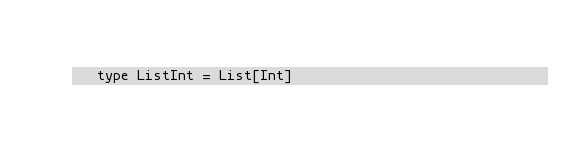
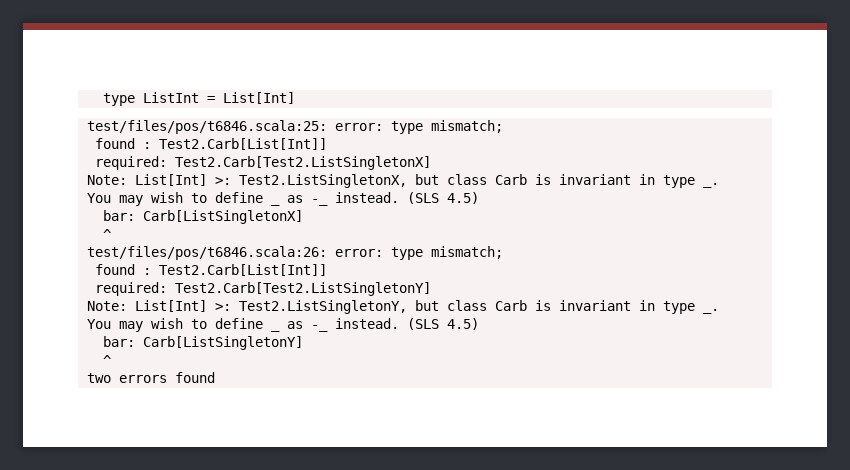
(292, 77) none -> [86,120,503,134] [94,138,327,150] [94,156,431,170] [86,174,719,188] [86,192,263,206] [270,203,280,206] [286,192,479,206] [102,210,303,224] [102,229,111,239] [86,246,503,260] [94,264,327,276] [94,282,431,296] [86,300,719,314] [86,318,263,332] [270,329,280,332] [286,318,479,332] [102,336,303,350] [102,355,111,365] [86,372,215,383] // test/files/pos/t6846.scala:25: error: type mismatch; // found : Test2.Carb[List[Int]] // required: Test2.Carb[Test2.ListSingletonX] // Note: List[Int] >: Test2.ListSingletonX, but class Carb is invariant in type _. // You may wish to define _ as -_ instead. (SLS 4.5) // bar: Carb[ListSingletonX] // ^ // test/files/pos/t6846.scala:26: error: type mismatch; // found : Test2.Carb[List[Int]] // required: Test2.Carb[Test2.ListSingletonY] // Note: List[Int] >: Test2.ListSingletonY, but class Carb is invariant in type _. // You may wish to define _ as -_ instead. (SLS 4.5) // bar: Carb[ListSingletonY] // ^ // two errors found

